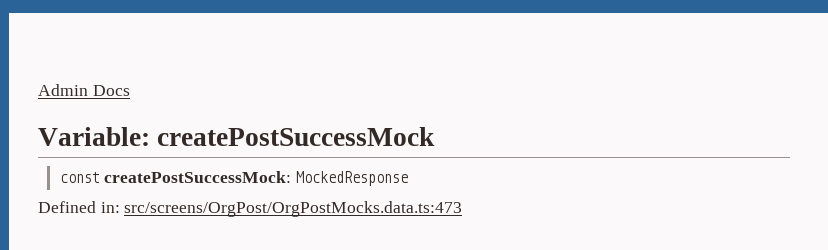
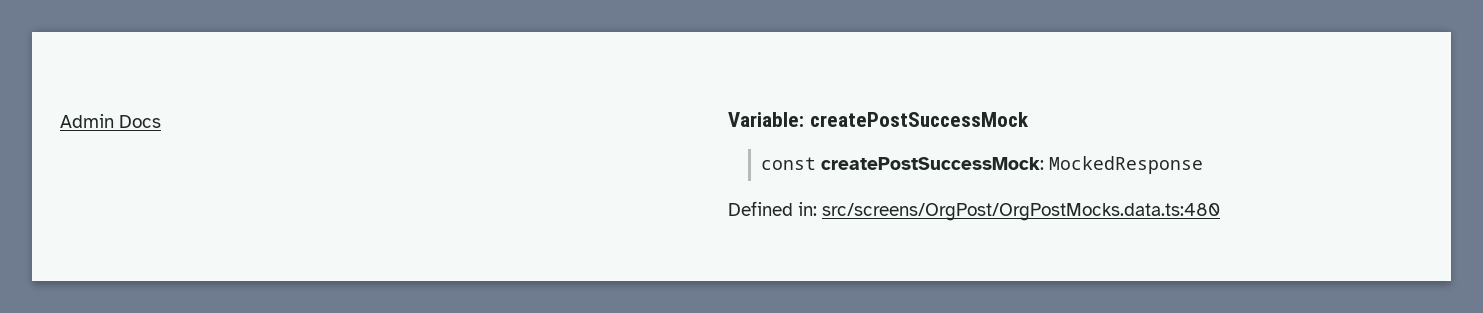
[124,201,463,217] src/screens/OrgPost/OrgPostMocks.data.ts:473 -> [822,203,1221,221] src/screens/OrgPost/OrgPostMocks.data.ts:480

